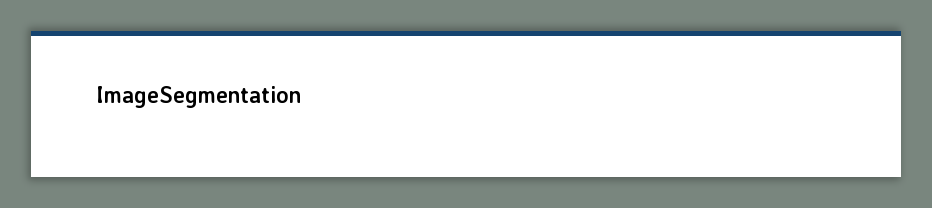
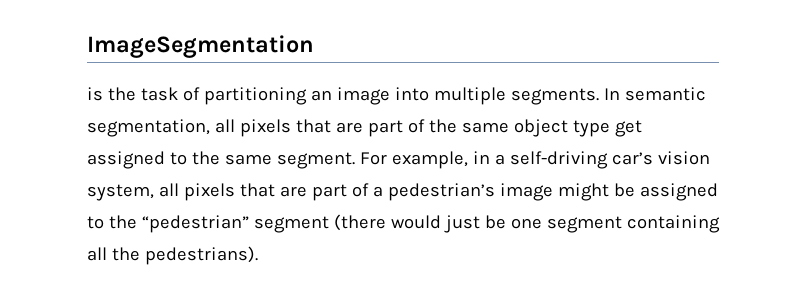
(301, 97) none -> [87,87,706,105] [87,119,642,137] [87,151,710,169] [87,183,718,201] [87,214,720,233] [87,246,258,265] // is the task of partitioning an image into multiple segments. In semantic segmentation, all pixels that are part of the same object type get assigned to the same segment. For example, in a self-driving car’s vision system, all pixels that are part of a pedestrian’s image might be assigned to the “pedestrian” segment (there would just be one segment containing all the pedestrians).

